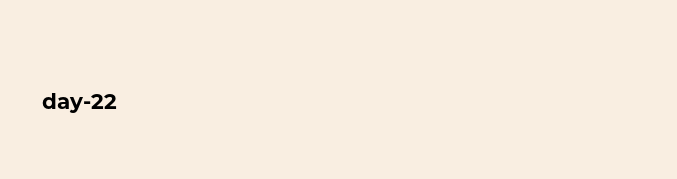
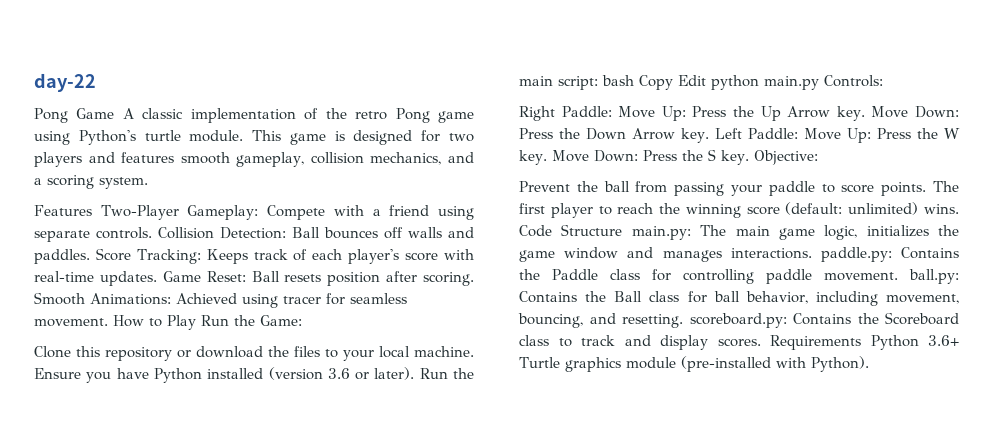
(117, 103) none -> [34,108,475,123] [34,130,474,145] [34,152,475,167] [34,175,148,189] [34,205,474,220] [34,227,474,242] [34,248,474,264] [34,271,474,286] [34,292,407,308] [34,315,302,330] [34,346,474,361] [34,367,475,383] [519,75,883,90] [519,106,959,121] [519,128,960,143] [519,149,818,165] [519,181,959,196] [519,202,959,218] [519,224,959,240] [519,247,959,262] [519,269,959,284] [519,291,959,306] [518,312,959,328] [519,335,959,350] [519,356,869,372] // Pong Game A classic implementation of the retro Pong game using Python's turtle module. This game is designed for two players and features smooth gameplay, collision mechanics, and a scoring system. // Features Two-Player Gameplay: Compete with a friend using separate controls. Collision Detection: Ball bounces off walls and paddles. Score Tracking: Keeps track of each player's score with real-time updates. Game Reset: Ball resets position after scoring. Smooth Animations: Achieved using tracer for seamless movement. How to Play Run the Game: // Clone this repository or download the files to your local machine. Ensure you have Python installed (version 3.6 or later). Run the main script: bash Copy Edit python main.py Controls: // Right Paddle: Move Up: Press the Up Arrow key. Move Down: Press the Down Arrow key. Left Paddle: Move Up: Press the W key. Move Down: Press the S key. Objective: // Prevent the ball from passing your paddle to score points. The first player to reach the winning score (default: unlimited) wins. Code Structure main.py: The main game logic, initializes the game window and manages interactions. paddle.py: Contains the Paddle class for controlling paddle movement. ball.py: Contains the Ball class for ball behavior, including movement, bouncing, and resetting. scoreboard.py: Contains the Scoreboard class to track and display scores. Requirements Python 3.6+ Turtle graphics module (pre-installed with Python).

